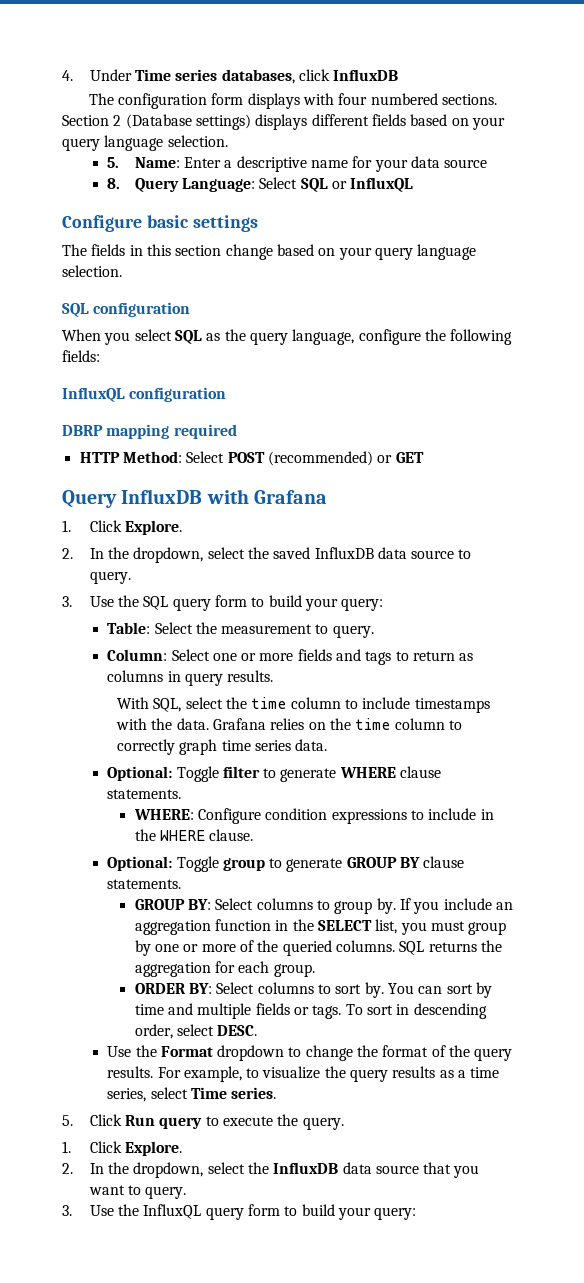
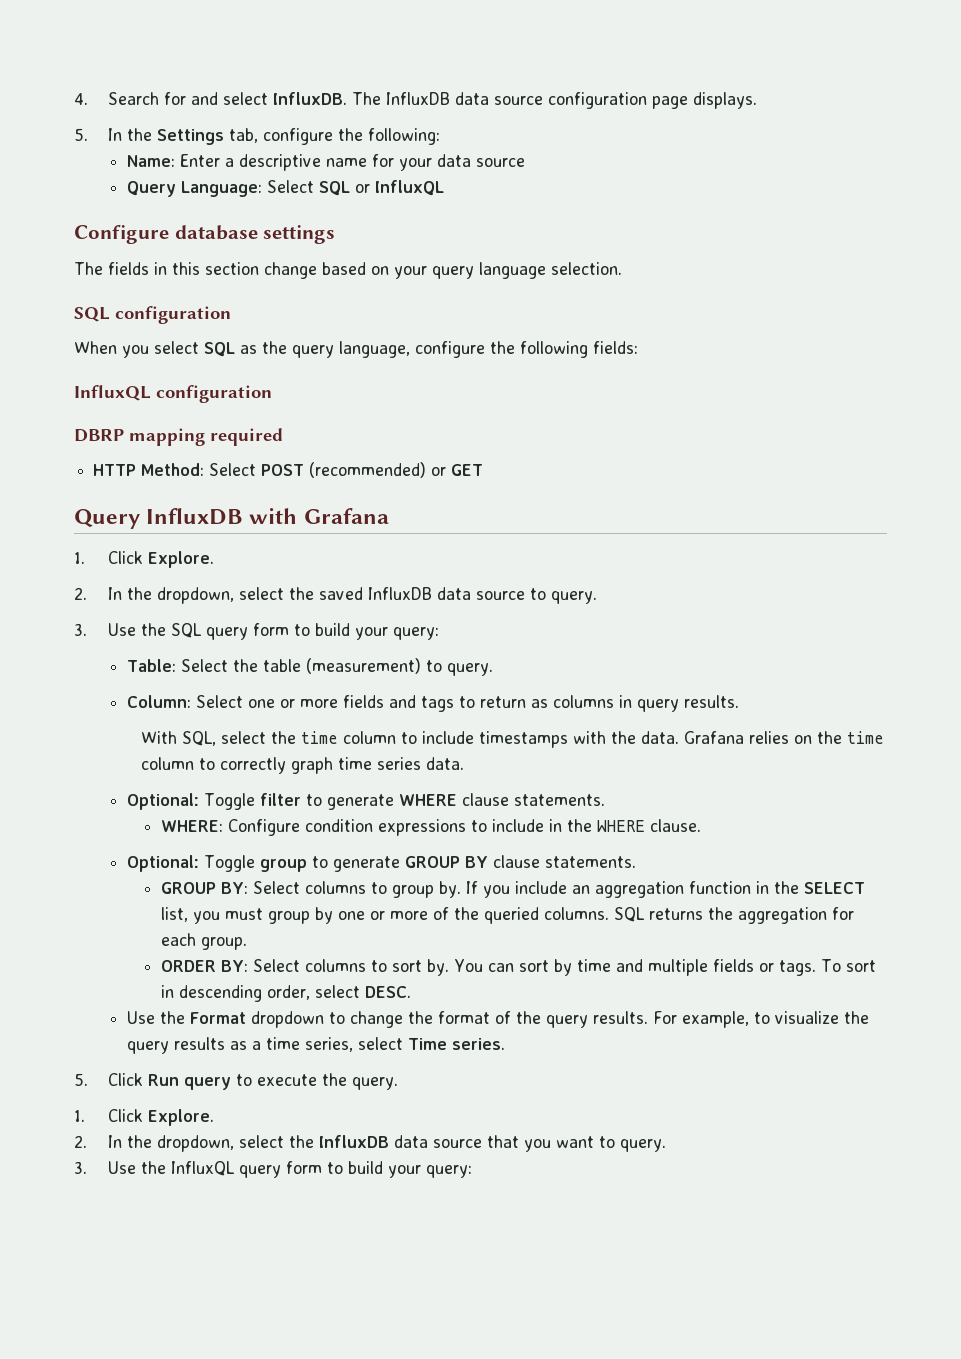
[89,69,399,84] [88,93,497,109] [62,114,505,130] [62,135,228,151] [107,157,120,168] Under Time series databases, click InfluxDB // The configuration form displays with four numbered sections. Section 2 (Database settings) displays different fields based on your query language selection. // 5. -> [107,92,757,109] [74,128,440,145] Search for and select InfluxDB. The InfluxDB data source configuration page displays. // 5. In the Settings tab, configure the following: //
[107,178,121,189] 8. -> (525, 162) none
[146,215,189,228] basic -> [174,225,258,240] database
[221,624,313,634] measurement -> [262,658,421,674] table (measurement)

